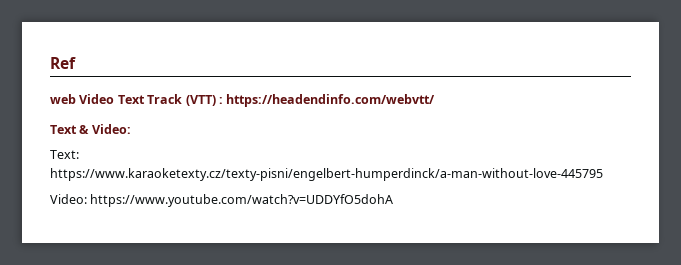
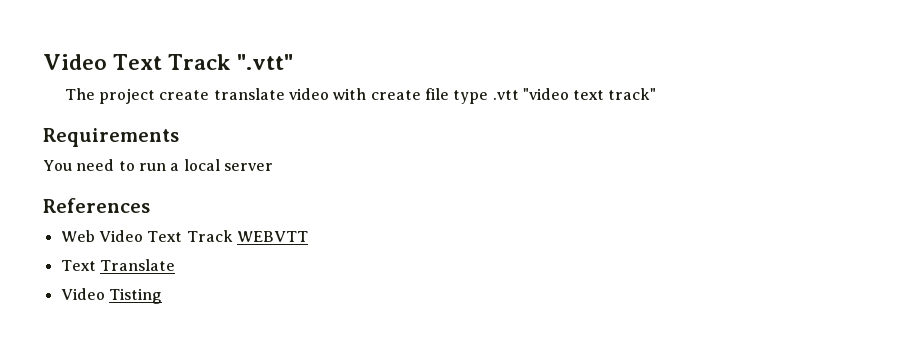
[50,57,76,69] [50,94,436,107] [50,124,131,134] [50,150,79,159] [50,168,603,181] [50,194,394,207] Ref // web Video Text Track (VTT) : https://headendinfo.com/webvtt/ // Text & Video: // Text: https://www.karaoketexty.cz/texty-pisni/engelbert-humperdinck/a-man-without-love-445795 // Video: https://www.youtube.com/watch?v=UDDYfO5dohA -> [43,54,294,70] [64,88,657,104] [43,128,179,147] [43,159,273,171] [43,198,150,213] [60,230,308,242] [60,259,175,271] [60,288,162,304] Video Text Track ".vtt" // The project create translate video with create file type .vtt "video text track" // Requirements // You need to run a local server // References // Web Video Text Track WEBVTT // Text Translate // Video Tisting

